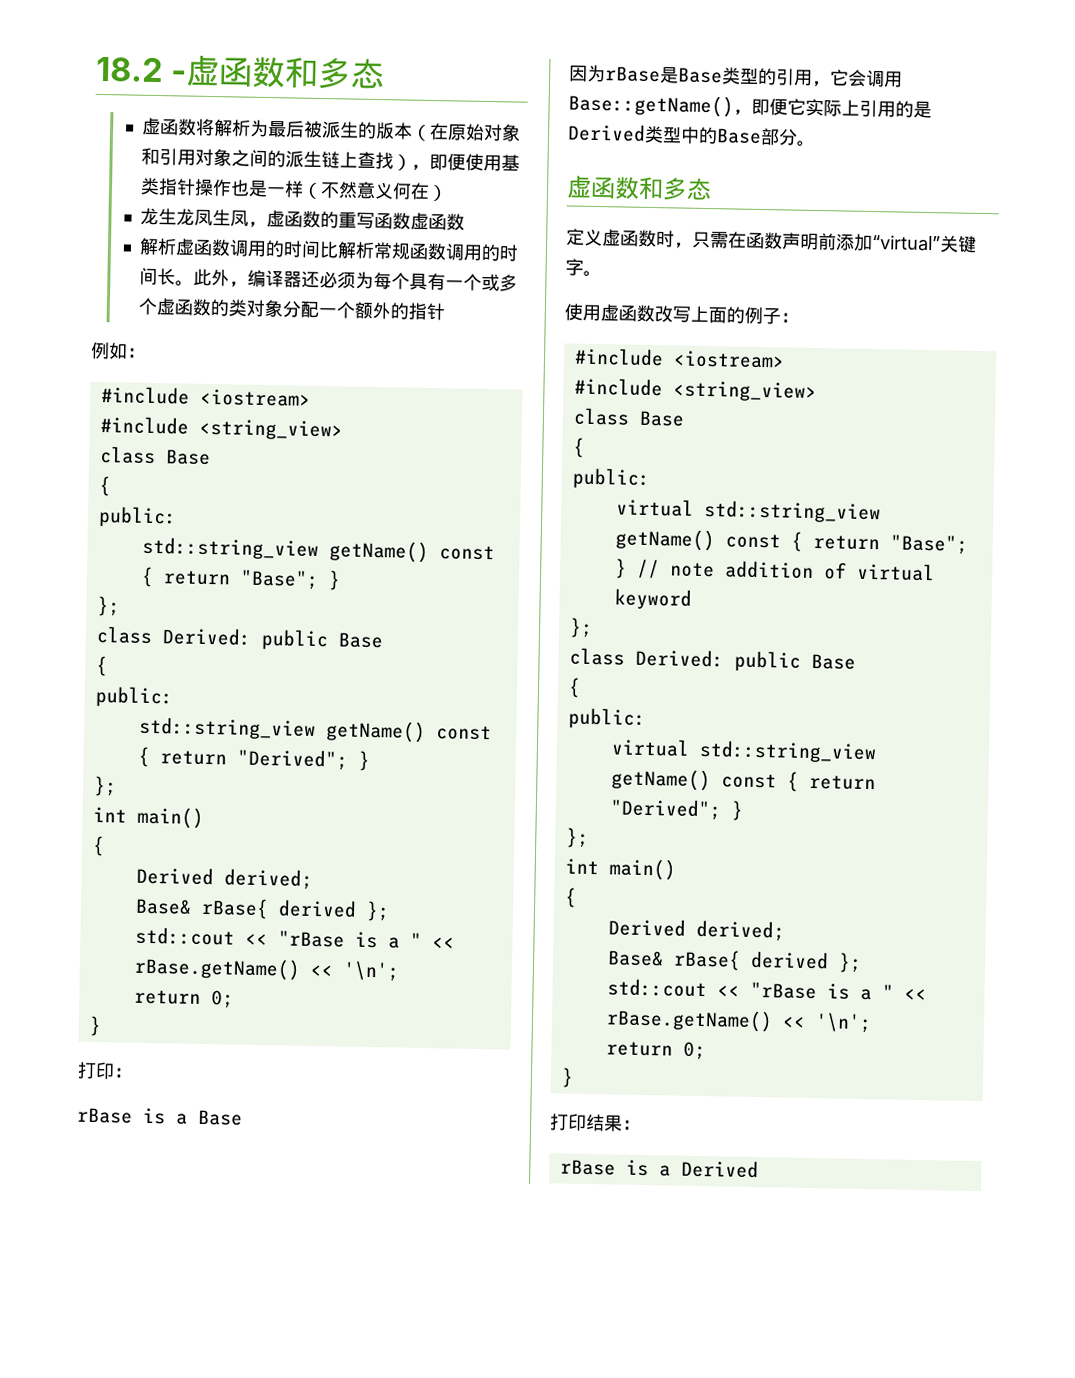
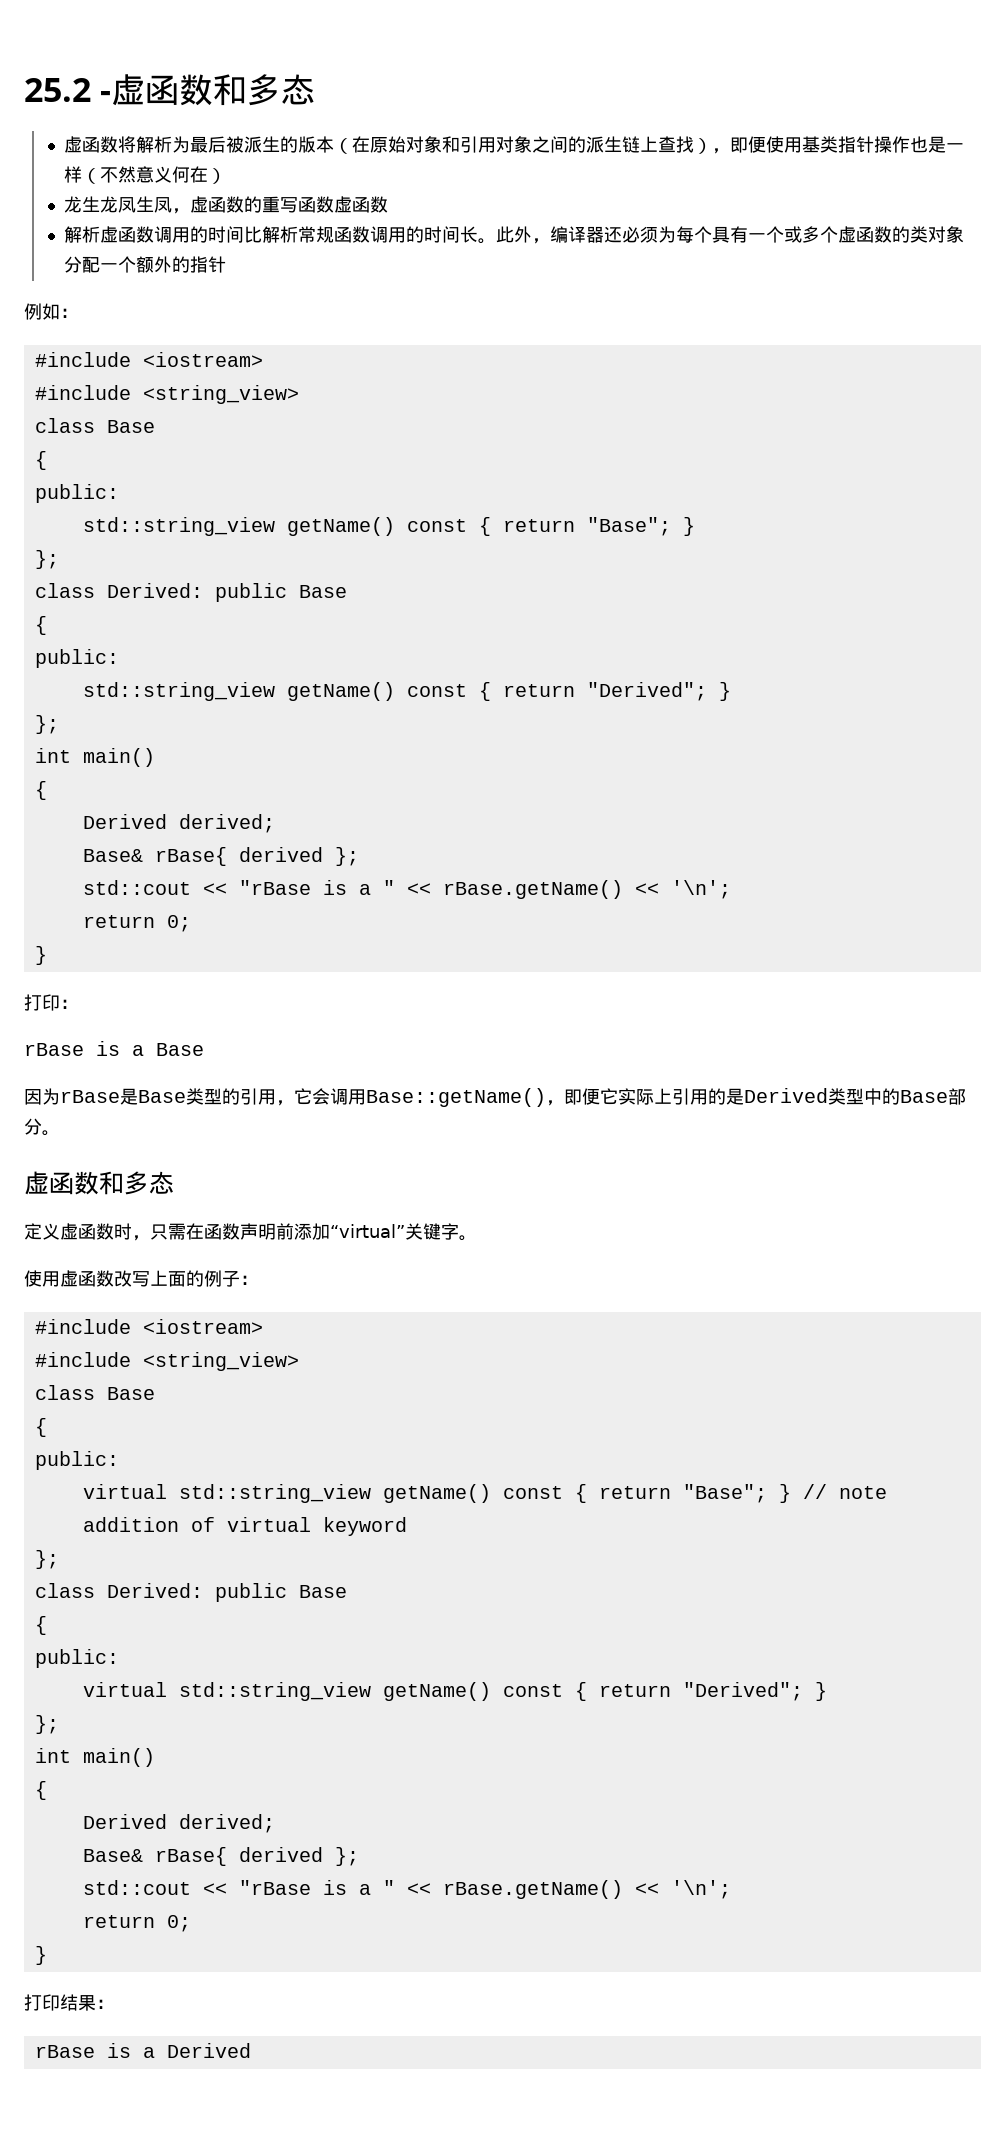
[95,56,163,83] 18.2 -> [24,78,91,102] 25.2

